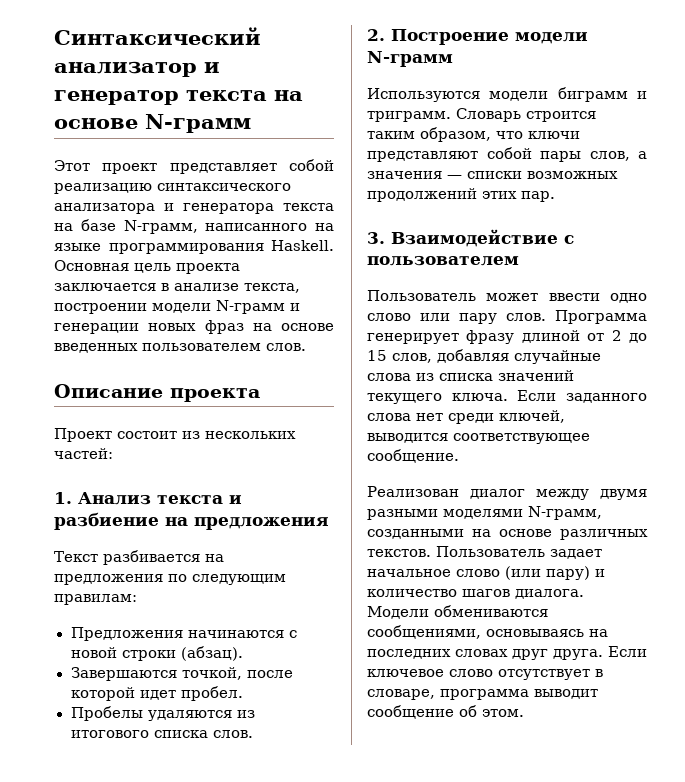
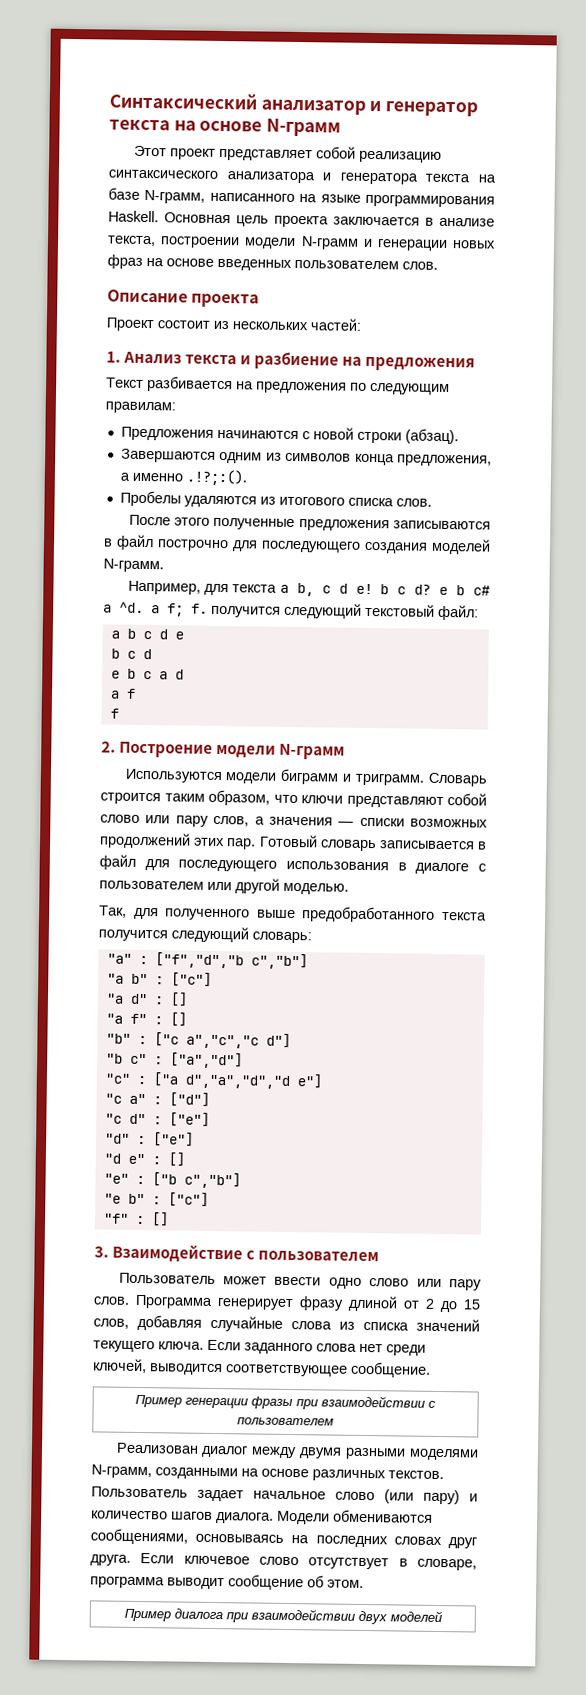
[181,667,293,680] [70,686,243,701] точкой, после которой идет пробел. -> [219,451,493,467] [119,469,247,486] одним из символов конца предложения, а именно .!?;:().
(253, 734) none -> [128,514,492,532] [103,534,491,555] [103,558,164,573] [127,580,491,597] [103,601,479,621] [110,628,184,640] [110,648,152,660] [110,668,184,680] [109,688,136,699] [109,708,119,719] // После этого полученные предложения записываются в файл построчно для последующего создания моделей N-грамм. // Например, для текста a b, c d e! b c d? e b c# a ^d. a f; f. получится следующий текстовый файл: // a b c d e // b c d // e b c a d // a f // f
[540,151,581,162] пары -> [100,814,209,827] слово или пару
(555, 196) none -> [259,834,487,852] [99,854,487,875] [99,878,349,895] [99,905,487,923] [98,926,312,944] [106,952,308,970] [106,972,212,987] [105,992,188,1007] [105,1012,187,1027] [105,1032,291,1049] [105,1052,243,1069] [104,1072,322,1089] [104,1092,210,1107] [104,1112,210,1127] [104,1132,194,1147] [103,1152,185,1167] [103,1172,241,1189] [103,1192,209,1207] [102,1212,169,1227] Готовый словарь записывается в файл для последующего использования в диалоге с пользователем или другой моделью. // Так, для полученного выше предобработанного текста получится следующий словарь: // "a" : ["f","d","b c","b"] // "a b" : ["c"] // "a d" : [] // "a f" : [] // "b" : ["c a","c","c d"] // "b c" : ["a","d"] // "c" : ["a d","a","d","d e"] // "c a" : ["d"] // "c d" : ["e"] // "d" : ["e"] // "d e" : [] // "e" : ["b c","b"] // "e b" : ["c"] // "f" : []
(459, 456) none -> [135,1394,436,1410] [237,1417,334,1426] // Пример генерации фразы при взаимодействии с пользователем
(524, 713) none -> [123,1608,442,1625] // Пример диалога при взаимодействии двух моделей

